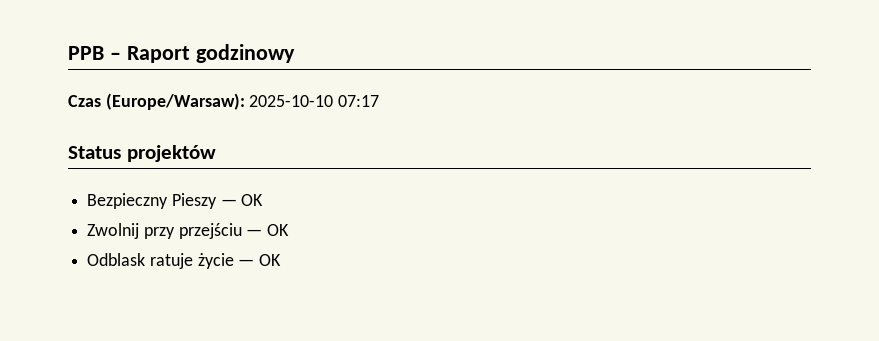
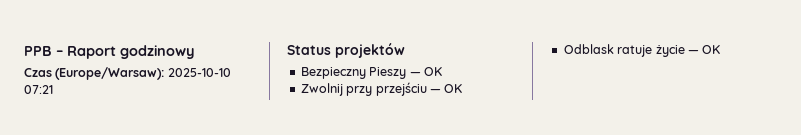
[338,95,380,107] 07:17 -> [24,85,53,94] 07:21

